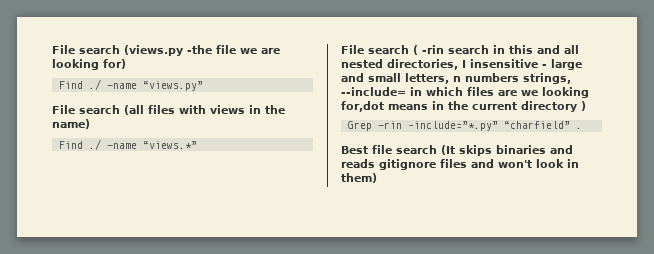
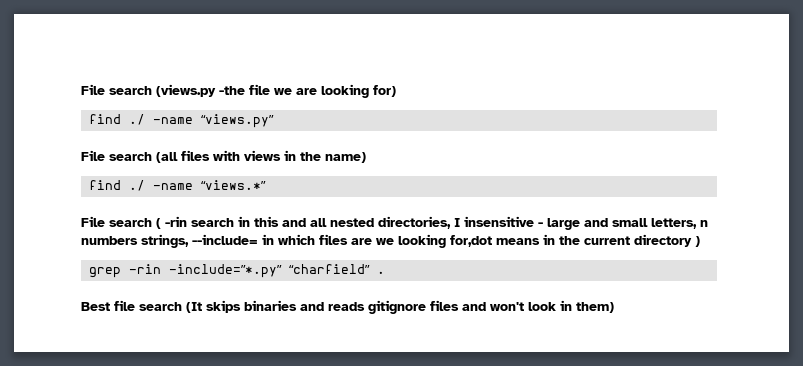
[58,81,83,89] Find -> [89,114,122,124] find
[58,141,83,149] Find -> [89,180,122,190] find
[347,121,372,131] Grep -> [89,267,122,278] grep

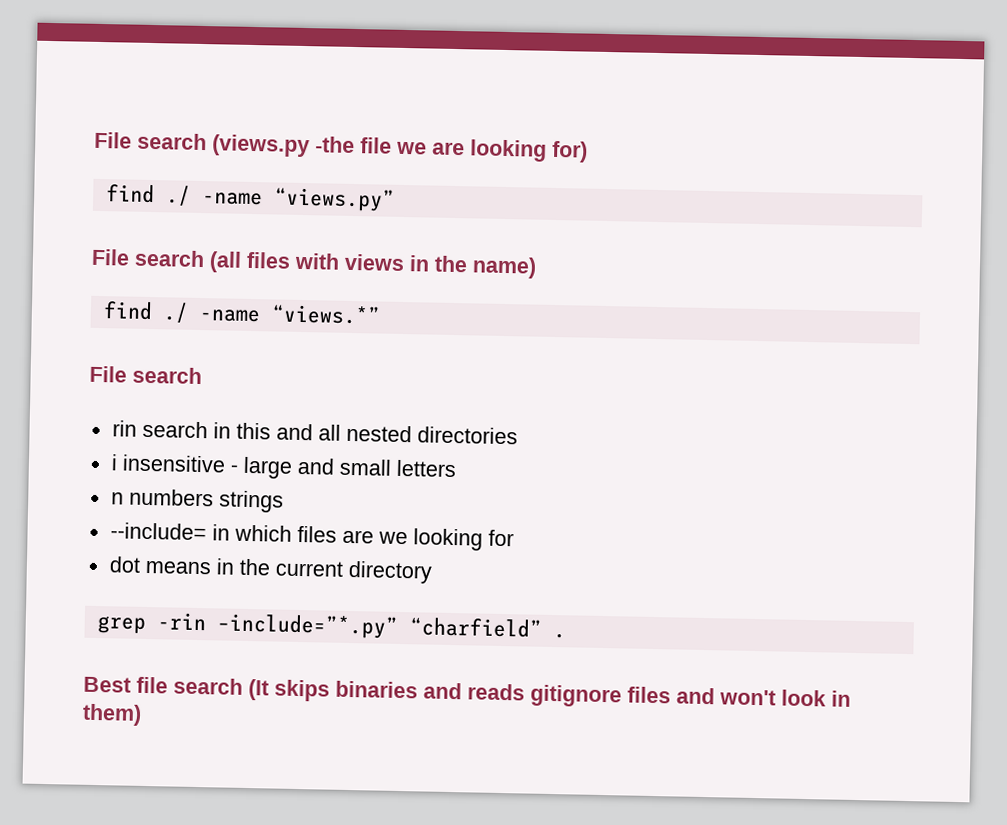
[156,216,187,229] ( -rin -> [111,420,137,437] // rin
[378,216,460,229] directories, I -> [416,426,518,445] [110,454,118,471] directories // i
[651,218,697,229] letters, -> [395,459,457,478] letters //
[141,234,189,248] strings, -> [217,490,284,513] strings //
[450,235,492,247] for,dot -> [487,529,514,547] [108,556,141,573] for // dot
[695,236,700,247] ) -> (433, 572) none

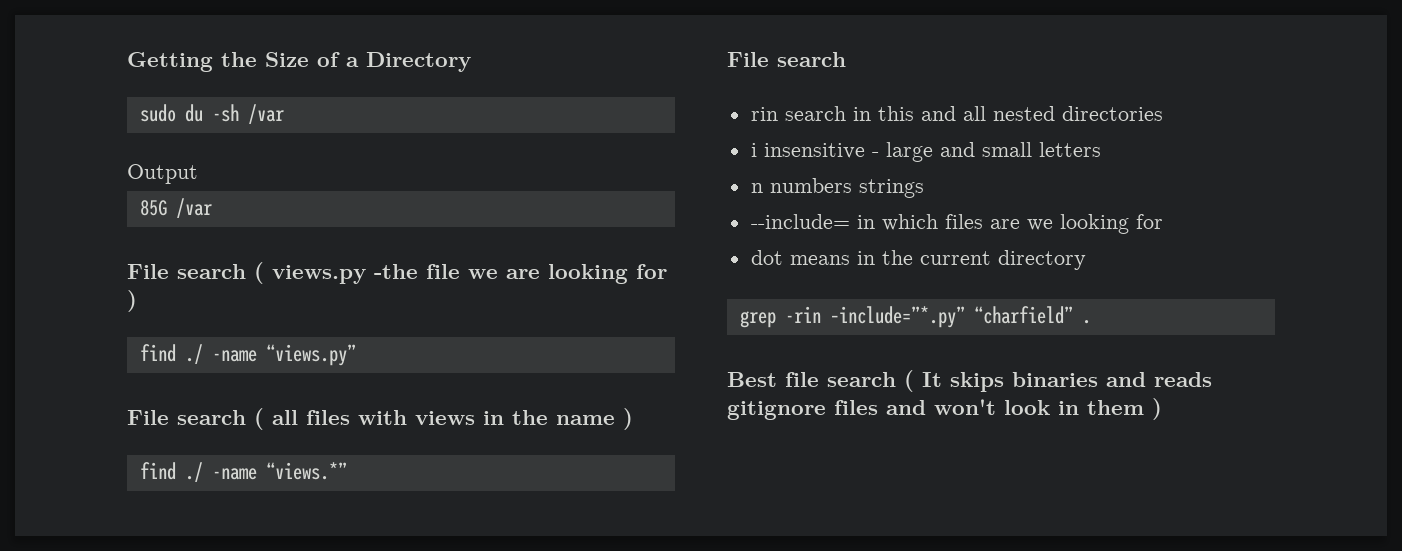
[94,131,310,158] File search (views.py -> [127,52,471,72] [139,104,284,124] [127,164,198,184] [139,198,212,218] [127,262,366,284] Getting the Size of a Directory // sudo du -sh /var // Output // 85G /var // File search ( views.py
[551,140,588,163] for) -> [636,264,667,279] [127,290,137,312] for )
[209,251,242,273] (all -> [254,408,298,430] ( all
[472,256,537,279] name) -> [556,408,633,430] name )
[248,679,269,701] (It -> [904,370,942,392] ( It
[82,703,142,726] them) -> [1087,398,1162,420] them )

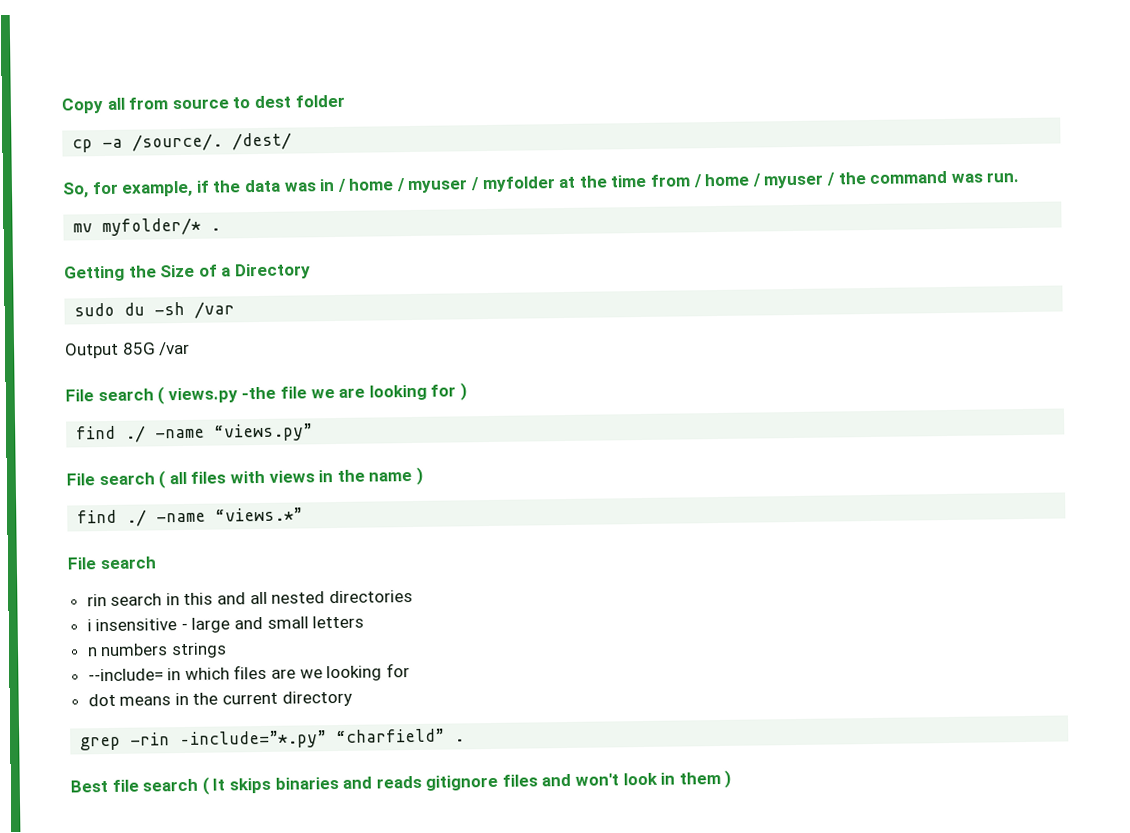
(127, 62) none -> [61,94,345,114] [72,132,293,153] [62,170,1020,198] [73,217,222,237] Copy all from source to dest folder // cp -a /source/. /dest/ // So, for example, if the data was in / home / myuser / myfolder at the time from / home / myuser / the command was run. // mv myfolder/* . //
(198, 174) // -> (119, 350) none

